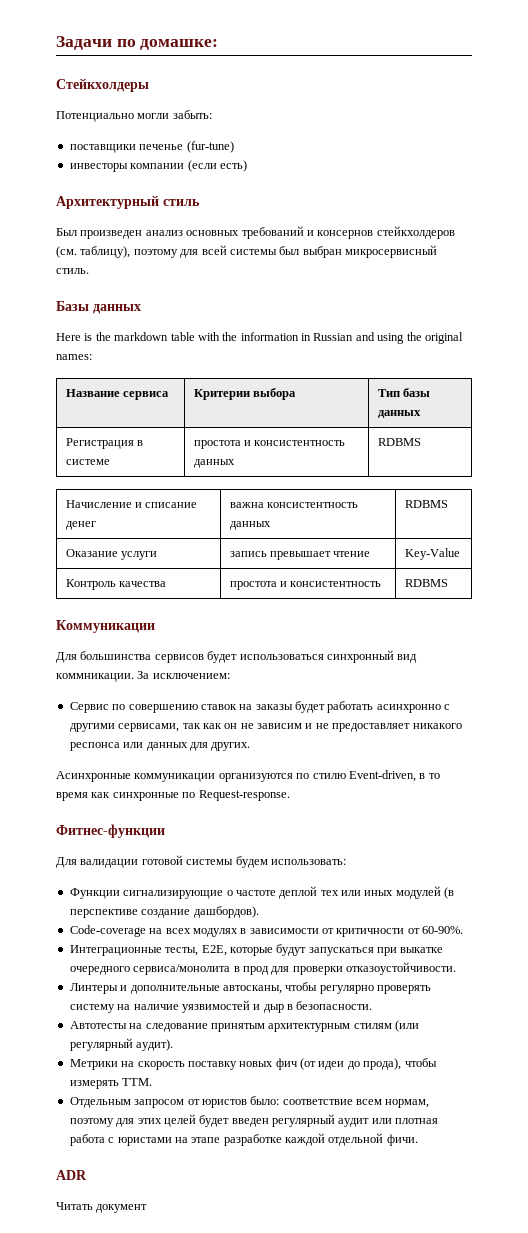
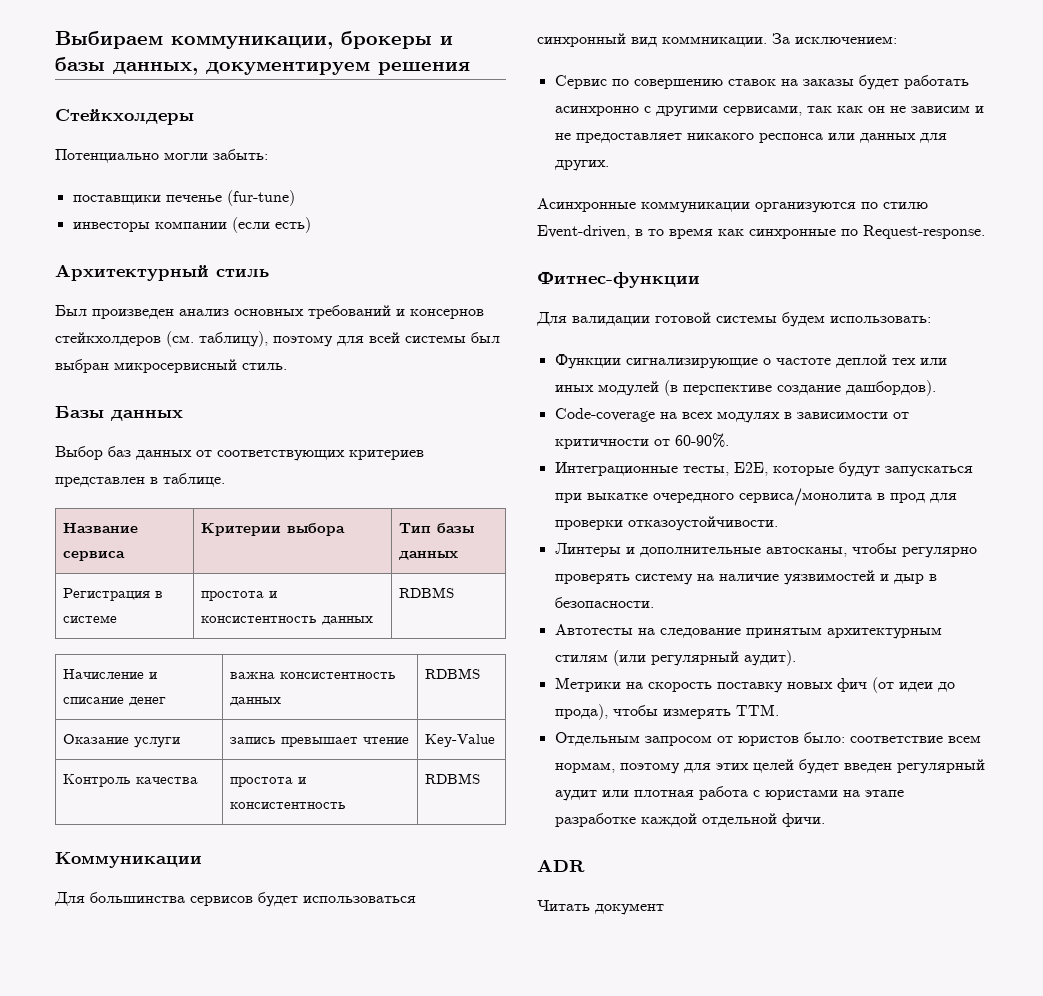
[56,36,219,50] Задачи по домашке: -> [55,31,453,49] [55,57,470,75] Выбираем коммуникации, брокеры и базы данных, документируем решения
[56,332,463,344] [56,354,92,360] Here is the markdown table with the information in Russian and using the original names: -> [55,446,424,461] [55,473,225,487] Выбор баз данных от соответствующих критериев представлен в таблице.

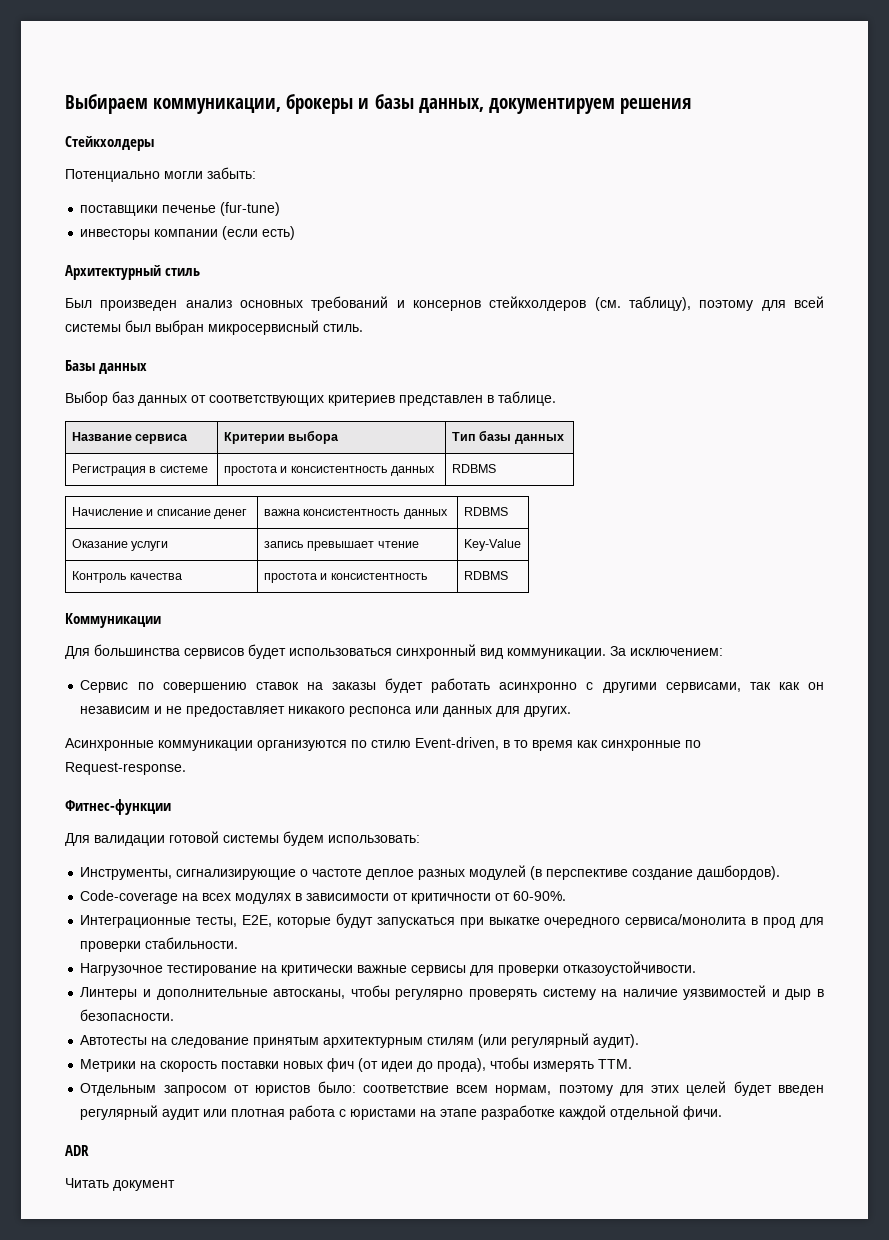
[662,36,767,47] коммникации. -> [507,648,606,659] коммуникации.
[889,105,970,113] не зависим -> [80,706,151,714] независим
[554,354,621,369] Функции -> [80,867,173,880] Инструменты,
[835,354,947,368] [554,385,594,392] деплой тех или иных -> [366,869,466,880] деплое разных
(623, 525) none -> [145,937,239,949] [80,963,560,976] стабильности. // Нагрузочное тестирование на критически важные сервисы для проверки
[716,682,783,693] поставку -> [221,1061,280,1069] поставки

